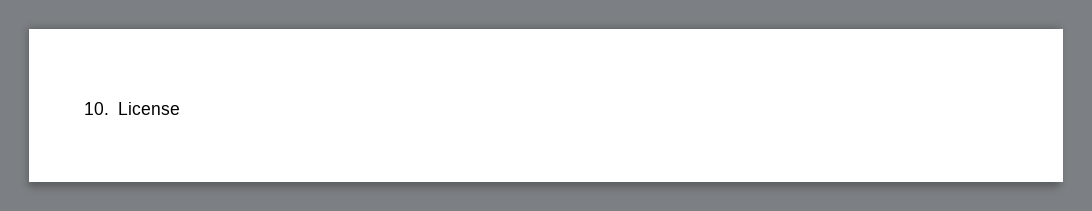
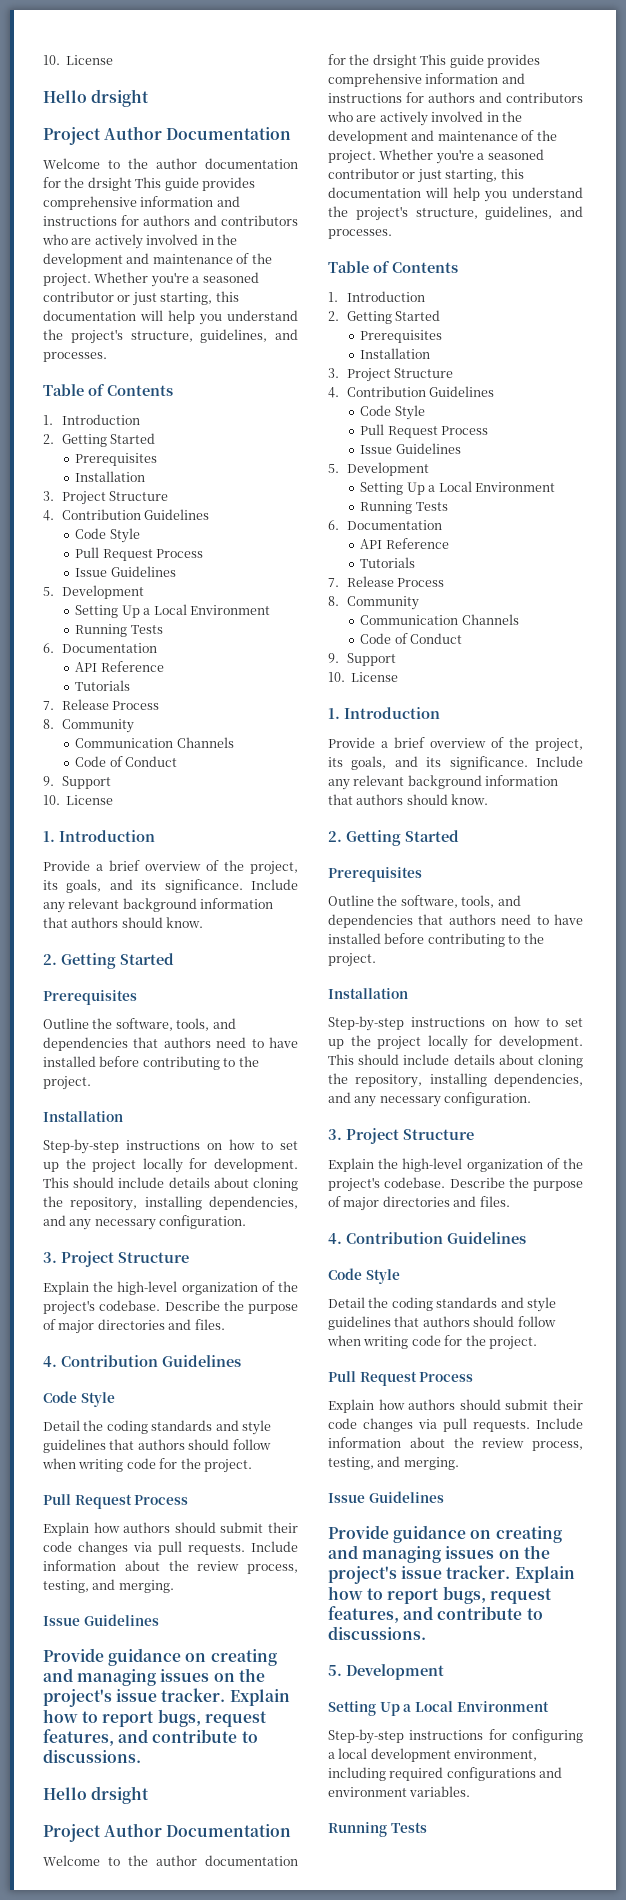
[84,102,180,115] 10. License -> [43,55,114,65] [43,89,150,107] [43,126,292,145] [43,158,298,169] [43,177,255,191] [43,196,240,210] [43,215,298,226] [42,234,237,249] [43,253,272,267] [43,272,259,287] [43,291,239,306] [43,310,298,325] [43,329,298,344] [43,352,107,362] [43,384,173,396] [43,414,140,425] [43,433,156,447] [75,453,158,466] [75,471,146,482] [43,491,169,505] [43,509,210,521] [75,528,140,543] [75,547,204,561] [75,566,176,577] [43,585,144,599] [75,604,270,618] [75,624,163,637] [43,643,157,653] [75,661,164,672] [75,680,131,691] [43,699,160,710] [43,719,134,733] [75,737,234,748] [75,756,178,767] [43,776,111,789] [43,795,114,805] [43,830,155,842] [43,860,298,875] [43,879,298,893] [43,898,274,913] [43,917,204,928] [43,953,174,969] [43,990,137,1005] [43,1018,236,1031] [43,1037,298,1051] [43,1056,259,1070] [43,1076,91,1090] [43,1111,123,1122] [43,1139,298,1154] [43,1158,298,1173] [43,1177,298,1191] [43,1196,298,1211] [43,1215,247,1230] [43,1251,189,1267] [43,1281,298,1295] [43,1300,298,1315] [43,1319,225,1334] [43,1355,241,1367] [43,1391,115,1407] [43,1420,271,1435] [43,1439,271,1453] [42,1458,252,1473] [43,1494,189,1509] [43,1522,298,1536] [43,1541,298,1555] [43,1560,298,1574] [43,1579,174,1593] [43,1614,159,1626] [43,1648,277,1666] [43,1668,265,1686] [43,1688,290,1707] [43,1709,267,1727] [43,1729,258,1746] [43,1749,141,1763] [43,1786,150,1804] [43,1823,292,1842] [43,1855,298,1866] [328,54,540,68] [328,73,525,87] [328,92,583,103] [327,111,522,126] [328,130,557,144] [328,149,544,164] [328,168,524,183] [328,187,583,202] [328,206,583,221] [328,229,392,239] [328,261,458,273] [328,291,425,302] [328,310,441,324] [360,330,443,343] [360,348,431,359] [328,368,454,382] [328,386,495,398] [360,405,425,420] [360,424,489,438] [360,443,461,454] [328,462,429,476] [360,481,555,495] [360,501,448,514] [328,520,442,530] [360,538,449,549] [360,557,416,568] [328,576,445,587] [328,596,419,610] [360,614,519,625] [360,633,463,644] [328,653,396,666] [328,672,399,682] [328,707,440,719] [328,737,583,752] [328,756,583,770] [328,775,559,790] [328,794,489,805] [328,830,459,846] [328,867,422,882] [328,895,521,908] [328,914,583,928] [328,933,544,947] [328,953,376,967] [328,988,408,999] [328,1016,583,1031] [328,1035,583,1050] [328,1054,583,1068] [328,1073,583,1088] [328,1092,532,1107] [328,1128,474,1144] [328,1158,583,1172] [328,1177,583,1192] [328,1196,510,1211] [328,1232,526,1244] [328,1268,400,1284] [328,1297,556,1312] [328,1316,556,1330] [327,1335,537,1350] [328,1371,474,1386] [328,1399,583,1413] [328,1418,583,1432] [328,1437,583,1451] [328,1456,459,1470] [328,1491,444,1503] [328,1525,562,1543] [328,1545,550,1563] [328,1565,575,1584] [328,1586,552,1604] [328,1606,543,1623] [328,1626,426,1640] [328,1664,444,1680] [328,1701,549,1716] [328,1729,583,1744] [328,1748,538,1762] [328,1767,563,1781] [328,1786,471,1797] [328,1822,427,1837] 10. License // Hello drsight // Project Author Documentation // Welcome to the author documentation for the drsight This guide provides comprehensive information and instructions for authors and contributors who are actively involved in the development and maintenance of the project. Whether you're a seasoned contributor or just starting, this documentation will help you understand the project's structure, guidelines, and processes. // Table of Contents // 1. Introduction // 2. Getting Started // Prerequisites // Installation // 3. Project Structure // 4. Contribution Guidelines // Code Style // Pull Request Process // Issue Guidelines // 5. Development // Setting Up a Local Environment // Running Tests // 6. Documentation // API Reference // Tutorials // 7. Release Process // 8. Community // Communication Channels // Code of Conduct // 9. Support // 10. License // 1. Introduction // Provide a brief overview of the project, its goals, and its significance. Include any relevant background information that authors should know. // 2. Getting Started // Prerequisites // Outline the software, tools, and dependencies that authors need to have installed before contributing to the project. // Installation // Step-by-step instructions on how to set up the project locally for development. This should include details about cloning the repository, installing dependencies, and any necessary configuration. // 3. Project Structure // Explain the high-level organization of the project's codebase. Describe the purpose of major directories and files. // 4. Contribution Guidelines // Code Style // Detail the coding standards and style guidelines that authors should follow when writing code for the project. // Pull Request Process // Explain how authors should submit their code changes via pull requests. Include information about the review process, testing, and merging. // Issue Guidelines // Provide guidance on creating and managing issues on the project's issue tracker. Explain how to report bugs, request features, and contribute to discussions. // Hello drsight // Project Author Documentation // Welcome to the author documentation for the drsight This guide provides comprehensive information and instructions for authors and contributors who are actively involved in the development and maintenance of the project. Whether you're a seasoned contributor or just starting, this documentation will help you understand the project's structure, guidelines, and processes. // Table of Contents // 1. Introduction // 2. Getting Started // Prerequisites // Installation // 3. Project Structure // 4. Contribution Guidelines // Code Style // Pull Request Process // Issue Guidelines // 5. Development // Setting Up a Local Environment // Running Tests // 6. Documentation // API Reference // Tutorials // 7. Release Process // 8. Community // Communication Channels // Code of Conduct // 9. Support // 10. License // 1. Introduction // Provide a brief overview of the project, its goals, and its significance. Include any relevant background information that authors should know. // 2. Getting Started // Prerequisites // Outline the software, tools, and dependencies that authors need to have installed before contributing to the project. // Installation // Step-by-step instructions on how to set up the project locally for development. This should include details about cloning the repository, installing dependencies, and any necessary configuration. // 3. Project Structure // Explain the high-level organization of the project's codebase. Describe the purpose of major directories and files. // 4. Contribution Guidelines // Code Style // Detail the coding standards and style guidelines that authors should follow when writing code for the project. // Pull Request Process // Explain how authors should submit their code changes via pull requests. Include information about the review process, testing, and merging. // Issue Guidelines // Provide guidance on creating and managing issues on the project's issue tracker. Explain how to report bugs, request features, and contribute to discussions. // 5. Development // Setting Up a Local Environment // Step-by-step instructions for configuring a local development environment, including required configurations and environment variables. // Running Tests

